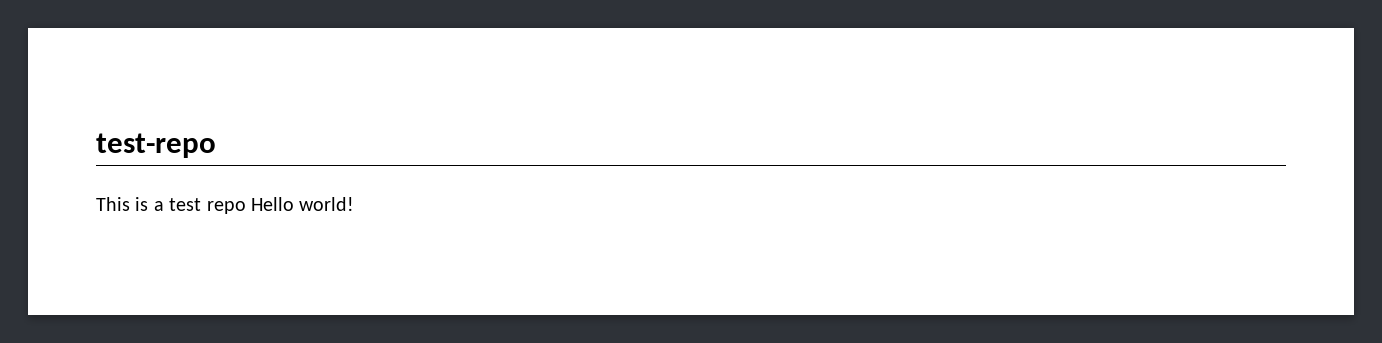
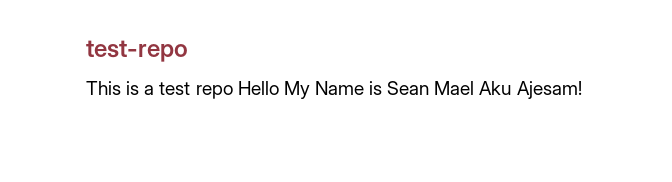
[299,197,355,211] world! -> [283,81,582,99] My Name is Sean Mael Aku Ajesam!

